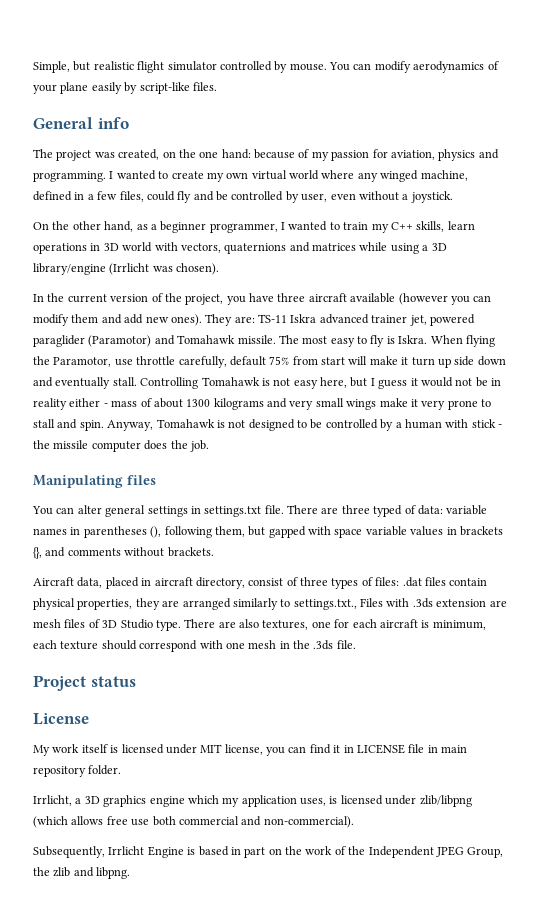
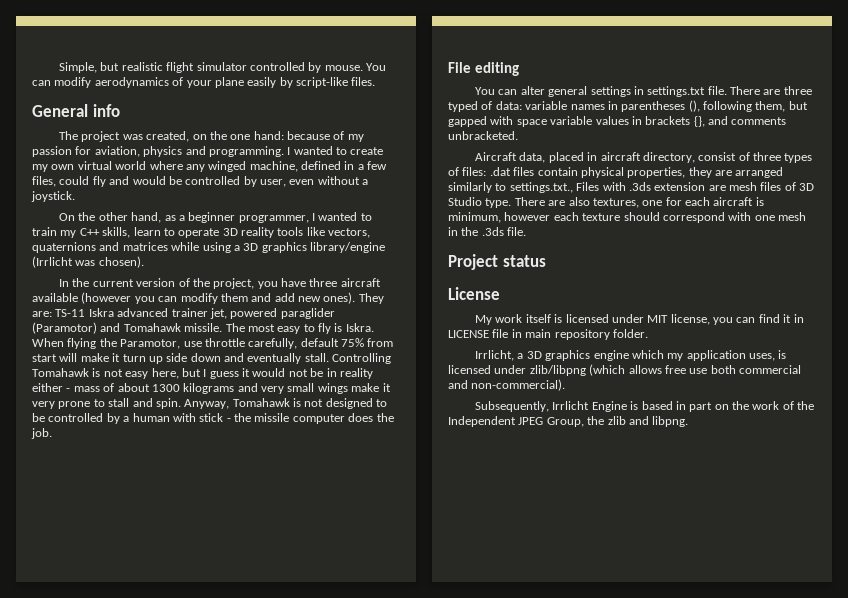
(214, 196) none -> [132,176,166,185] would
[33,242,178,254] operations in 3D world with -> [163,227,325,238] to operate 3D reality tools like
(447, 247) none -> [261,242,307,253] graphics
[33,475,156,488] Manipulating files -> [448,62,519,76] File editing
[124,547,214,557] without brackets. -> [448,131,518,140] unbracketed.
(486, 625) none -> [504,212,551,221] however

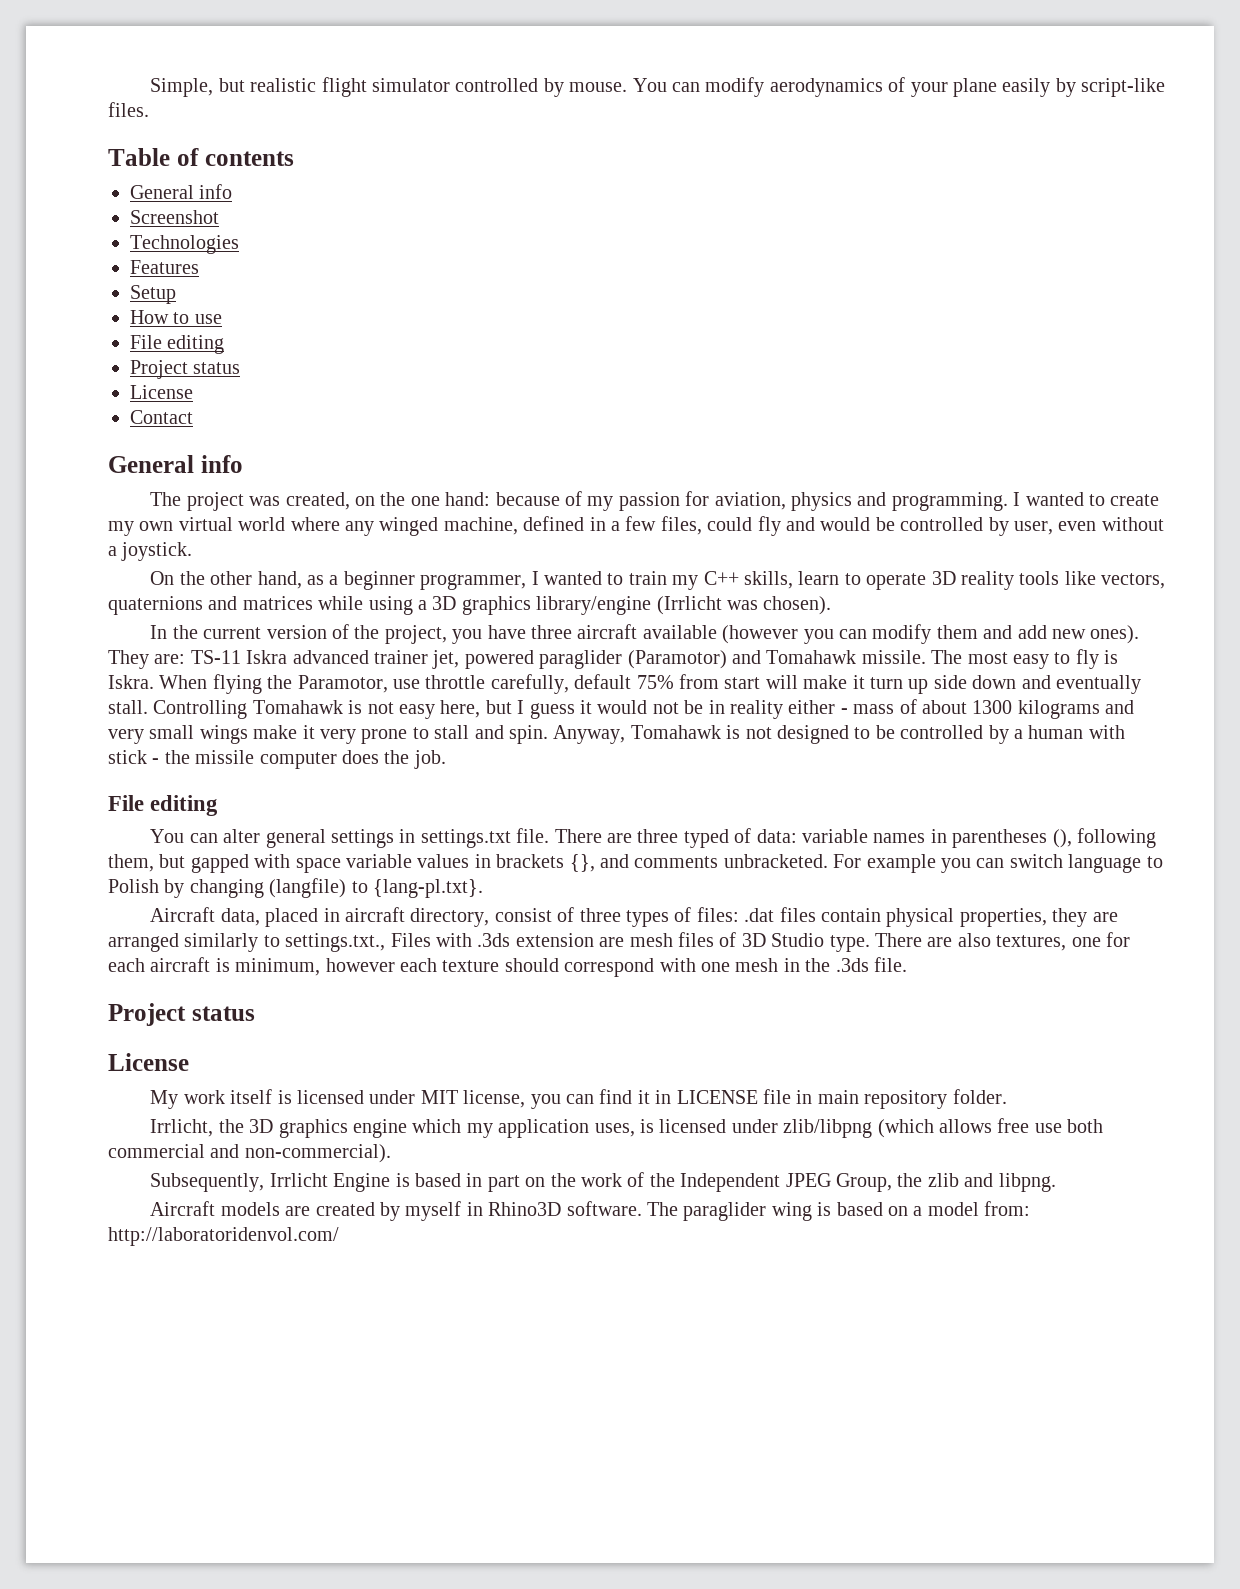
(376, 81) none -> [108,148,294,166] [130,184,233,199] [130,210,219,224] [130,235,239,254] [130,260,199,274] [130,285,176,304] [130,310,222,324] [130,335,225,354] [130,360,241,379] [130,385,193,399] [130,410,193,424] // Table of contents // General info // Screenshot // Technologies // Features // Setup // How to use // File editing // Project status // License // Contact
(518, 135) none -> [833,854,1163,873] [108,878,483,898] For example you can switch language to Polish by changing (langfile) to {lang-pl.txt}.
[517,353,524,359] a -> [218,1119,244,1133] the
(689, 421) none -> [150,1201,1031,1221] [108,1227,339,1246] // Aircraft models are created by myself in Rhino3D software. The paraglider wing is based on a model from: http://laboratoridenvol.com/

